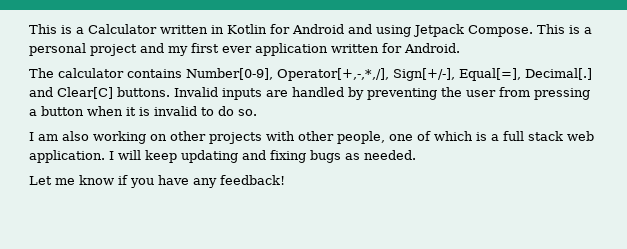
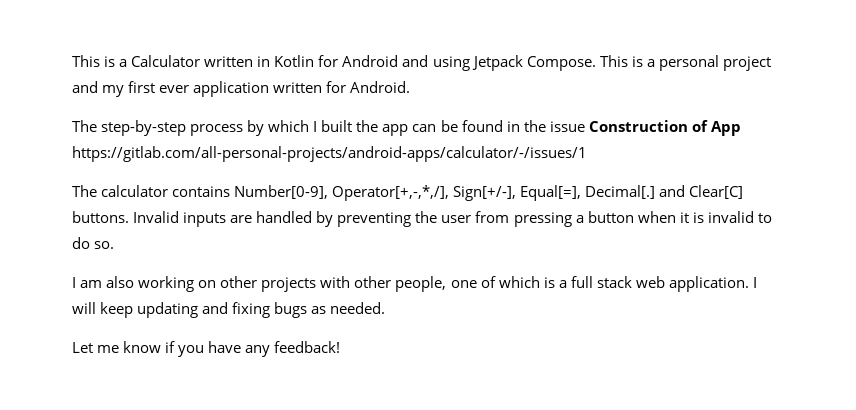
(460, 48) none -> [72,120,741,136] [72,146,587,162] // The step-by-step process by which I built the app can be found in the issue Construction of App https://gitlab.com/all-personal-projects/android-apps/calculator/-/issues/1

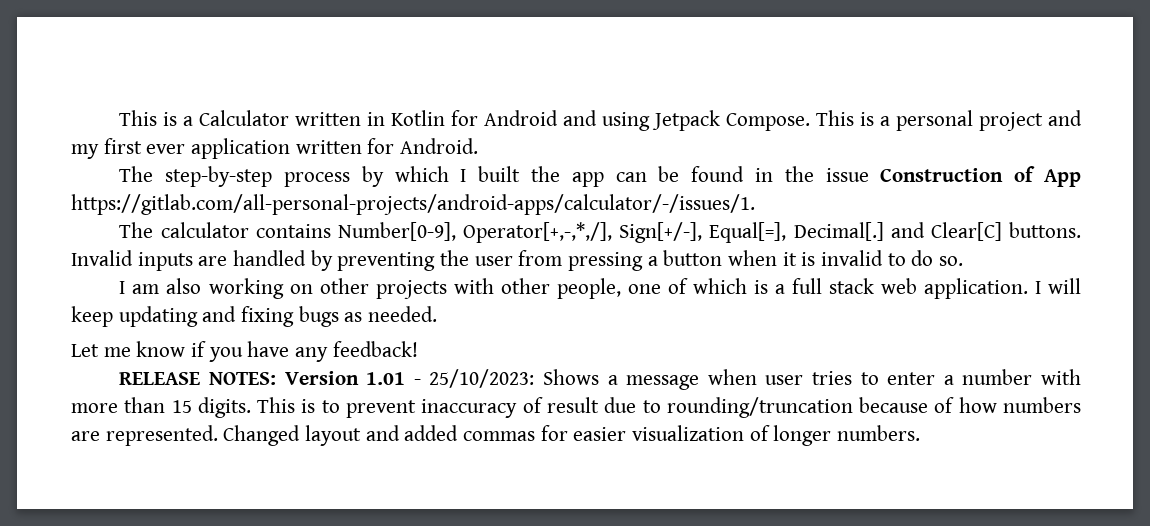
[72,146,587,162] https://gitlab.com/all-personal-projects/android-apps/calculator/-/issues/1 -> [71,194,755,215] https://gitlab.com/all-personal-projects/android-apps/calculator/-/issues/1.
(341, 347) none -> [119,369,1081,390] [71,397,1081,418] [71,425,921,446] // RELEASE NOTES: Version 1.01 - 25/10/2023: Shows a message when user tries to enter a number with more than 15 digits. This is to prevent inaccuracy of result due to rounding/truncation because of how numbers are represented. Changed layout and added commas for easier visualization of longer numbers.

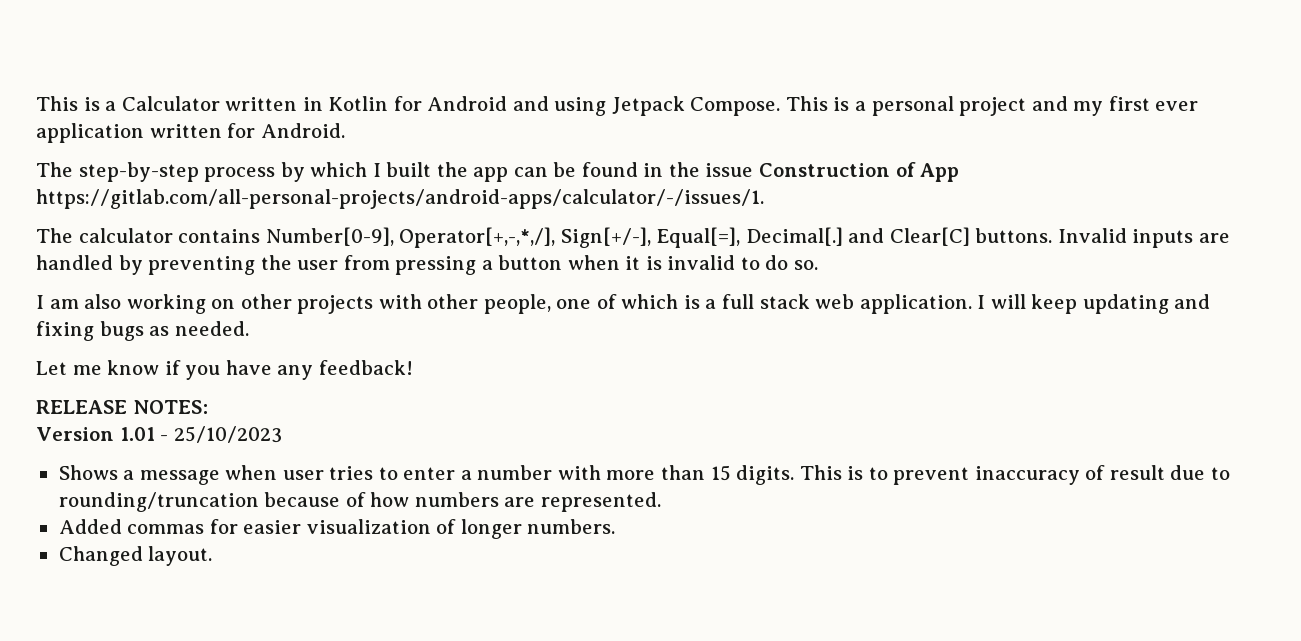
(277, 378) none -> (208, 407) //
[429,369,535,388] 25/10/2023: -> [173,426,282,443] 25/10/2023 //
[223,425,459,446] Changed layout and added -> [58,519,122,534] // Added
(921, 433) none -> [58,546,213,566] // Changed layout.

